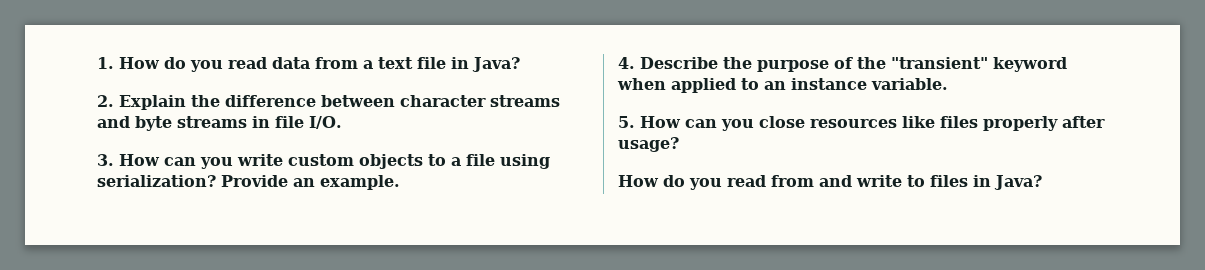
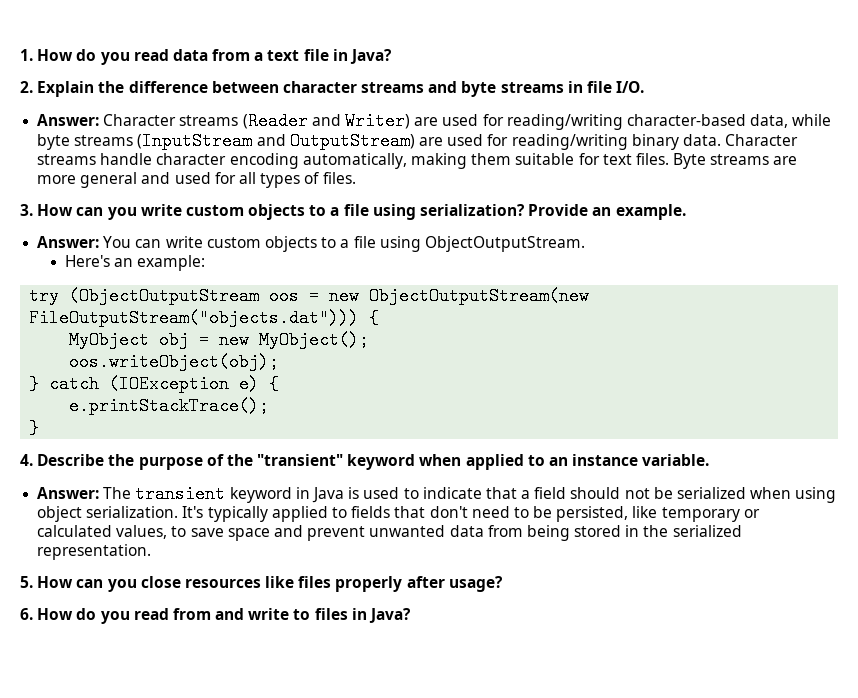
(342, 122) none -> [37,112,832,130] [37,132,799,150] [37,153,798,169] [37,172,356,188] // Answer: Character streams (Reader and Writer) are used for reading/writing character-based data, while byte streams (InputStream and OutputStream) are used for reading/writing binary data. Character streams handle character encoding automatically, making them suitable for text files. Byte streams are more general and used for all types of files.
(400, 182) none -> [37,236,585,252] [65,255,206,271] [29,287,590,305] [29,309,380,327] [69,331,370,349] [69,353,280,371] [29,375,280,393] [69,397,270,415] [29,419,40,437] // Answer: You can write custom objects to a file using ObjectOutputStream. // Here's an example: // try (ObjectOutputStream oos = new ObjectOutputStream(new FileOutputStream("objects.dat"))) { // MyObject obj = new MyObject(); // oos.writeObject(obj); // } catch (IOException e) { // e.printStackTrace(); // }
(948, 84) none -> [37,485,837,503] [37,506,760,522] [37,525,742,541] [37,544,152,560] // Answer: The transient keyword in Java is used to indicate that a field should not be serialized when using object serialization. It's typically applied to fields that don't need to be persisted, like temporary or calculated values, to save space and prevent unwanted data from being stored in the serialized representation.
(679, 144) none -> [20,608,33,620] 6.

